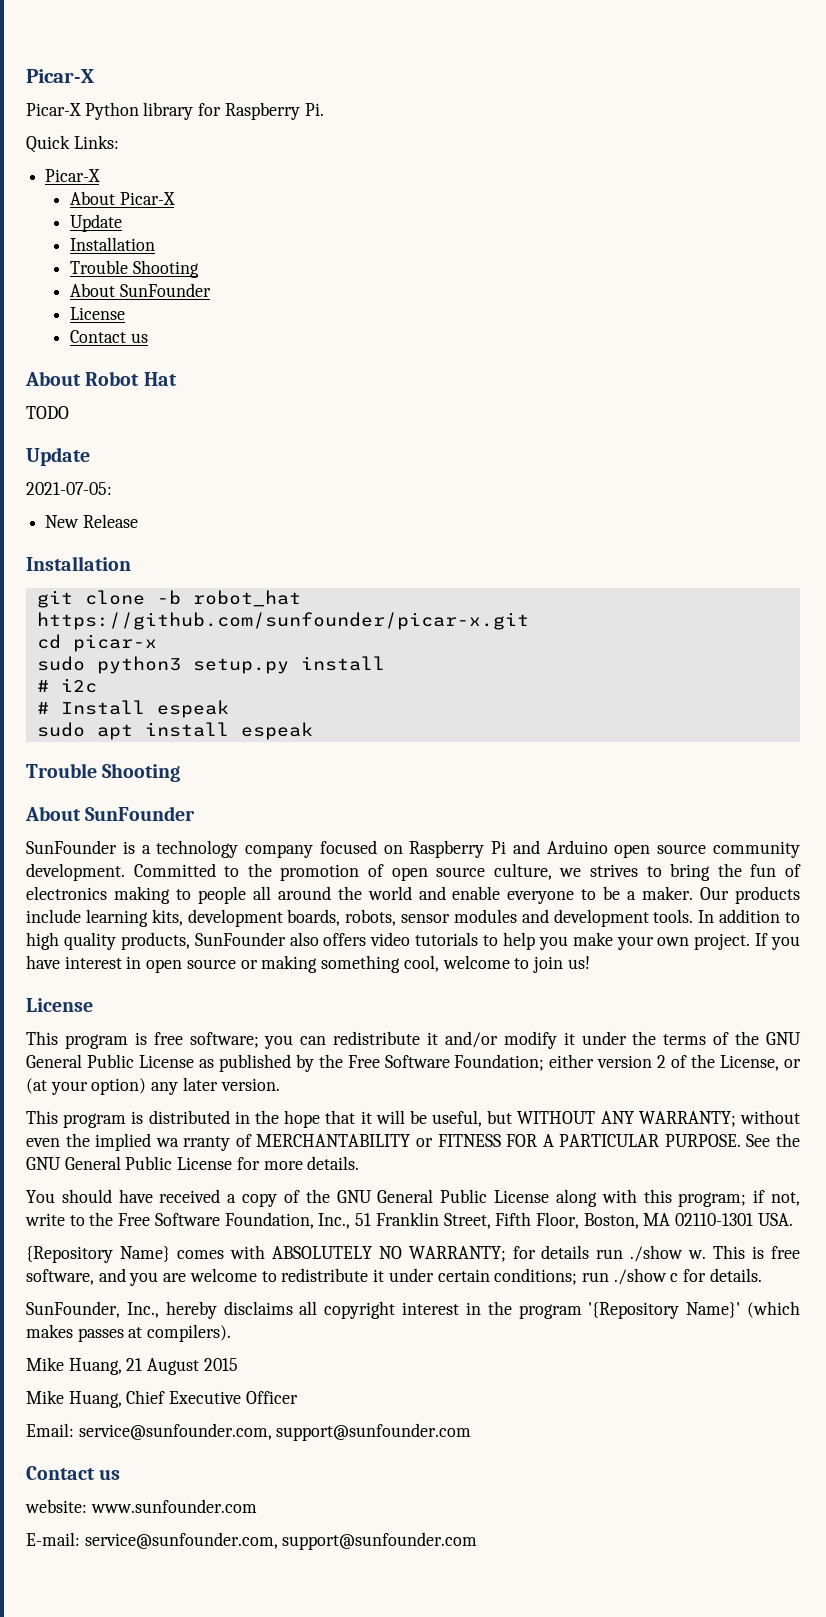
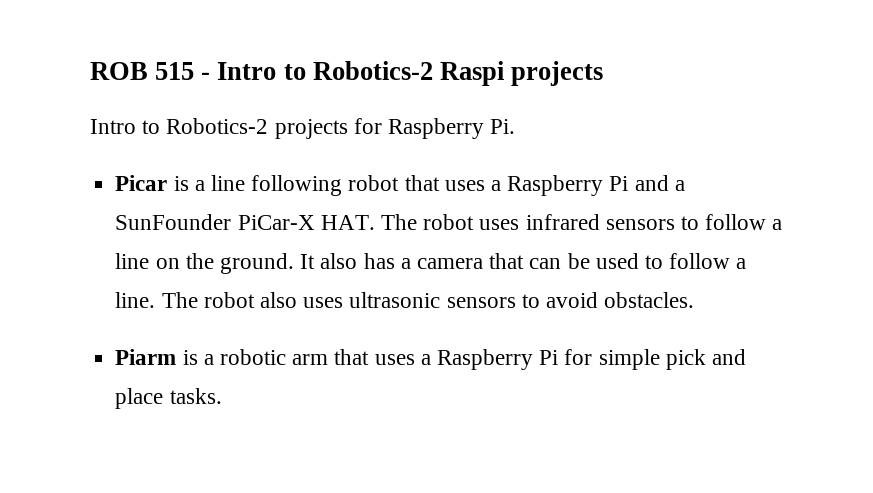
[26,69,94,83] [26,102,324,120] [26,135,119,153] [45,169,101,182] [69,191,175,205] [69,214,122,232] [69,237,155,251] [69,260,199,278] [69,283,211,297] [69,307,125,320] [69,330,148,343] [25,371,177,386] [26,406,69,419] [26,447,90,466] [26,482,112,495] [45,514,138,528] [26,556,131,571] [36,590,301,608] [36,612,529,630] [36,634,157,652] [36,656,385,674] [36,678,97,693] [36,700,229,718] [36,722,313,740] [26,763,181,782] [25,806,196,821] [26,840,800,858] [26,863,802,881] [26,886,800,904] [26,909,800,927] [26,932,800,950] [26,955,590,973] [26,998,93,1012] [26,1031,801,1049] [26,1054,801,1072] [26,1077,280,1095] [26,1110,800,1128] [26,1133,800,1151] [26,1156,360,1170] [26,1189,801,1207] [25,1212,793,1229] [26,1245,801,1263] [26,1268,762,1286] [26,1301,800,1319] [26,1324,232,1342] [26,1357,238,1375] [26,1390,298,1408] [26,1423,472,1441] [26,1466,121,1480] [25,1499,257,1513] [26,1532,478,1550] Picar-X // Picar-X Python library for Raspberry Pi. // Quick Links: // Picar-X // About Picar-X // Update // Installation // Trouble Shooting // About SunFounder // License // Contact us // About Robot Hat // TODO // Update // 2021-07-05: // New Release // Installation // git clone -b robot_hat https://github.com/sunfounder/picar-x.git // cd picar-x // sudo python3 setup.py install // # i2c // # Install espeak // sudo apt install espeak // Trouble Shooting // About SunFounder // SunFounder is a technology company focused on Raspberry Pi and Arduino open source community development. Committed to the promotion of open source culture, we strives to bring the fun of electronics making to people all around the world and enable everyone to be a maker. Our products include learning kits, development boards, robots, sensor modules and development tools. In addition to high quality products, SunFounder also offers video tutorials to help you make your own project. If you have interest in open source or making something cool, welcome to join us! // License // This program is free software; you can redistribute it and/or modify it under the terms of the GNU General Public License as published by the Free Software Foundation; either version 2 of the License, or (at your option) any later version. // This program is distributed in the hope that it will be useful, but WITHOUT ANY WARRANTY; without even the implied wa rranty of MERCHANTABILITY or FITNESS FOR A PARTICULAR PURPOSE. See the GNU General Public License for more details. // You should have received a copy of the GNU General Public License along with this program; if not, write to the Free Software Foundation, Inc., 51 Franklin Street, Fifth Floor, Boston, MA 02110-1301 USA. // {Repository Name} comes with ABSOLUTELY NO WARRANTY; for details run ./show w. This is free software, and you are welcome to redistribute it under certain conditions; run ./show c for details. // SunFounder, Inc., hereby disclaims all copyright interest in the program '{Repository Name}' (which makes passes at compilers). // Mike Huang, 21 August 2015 // Mike Huang, Chief Executive Officer // Email: service@sunfounder.com, support@sunfounder.com // Contact us // website: www.sunfounder.com // E-mail: service@sunfounder.com, support@sunfounder.com -> [90,61,604,86] [90,118,516,139] [115,175,685,196] [115,214,783,230] [115,253,747,274] [115,292,695,308] [115,349,747,370] [115,388,222,409] ROB 515 - Intro to Robotics-2 Raspi projects // Intro to Robotics-2 projects for Raspberry Pi. // Picar is a line following robot that uses a Raspberry Pi and a SunFounder PiCar-X HAT. The robot uses infrared sensors to follow a line on the ground. It also has a camera that can be used to follow a line. The robot also uses ultrasonic sensors to avoid obstacles. // Piarm is a robotic arm that uses a Raspberry Pi for simple pick and place tasks.

